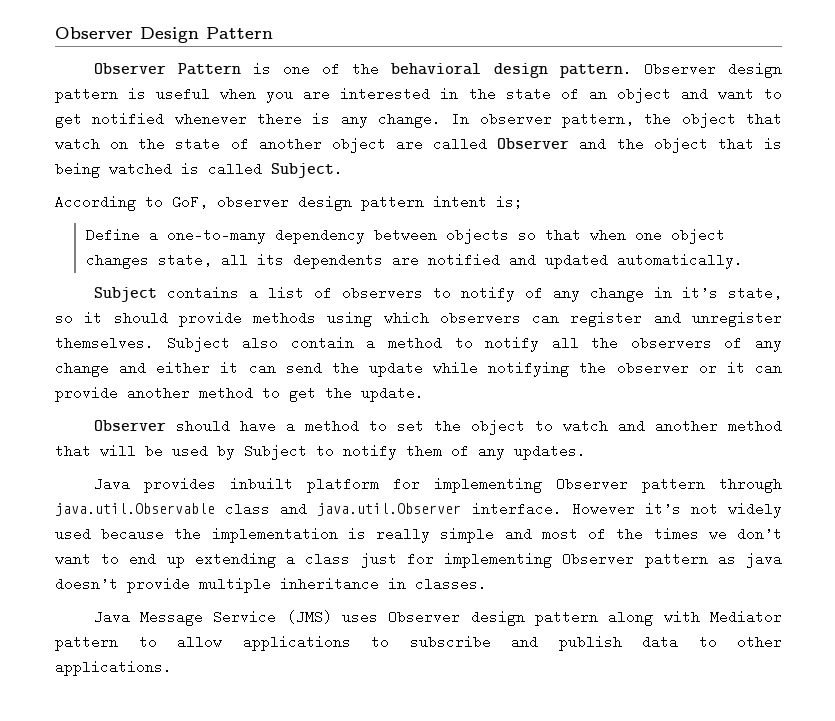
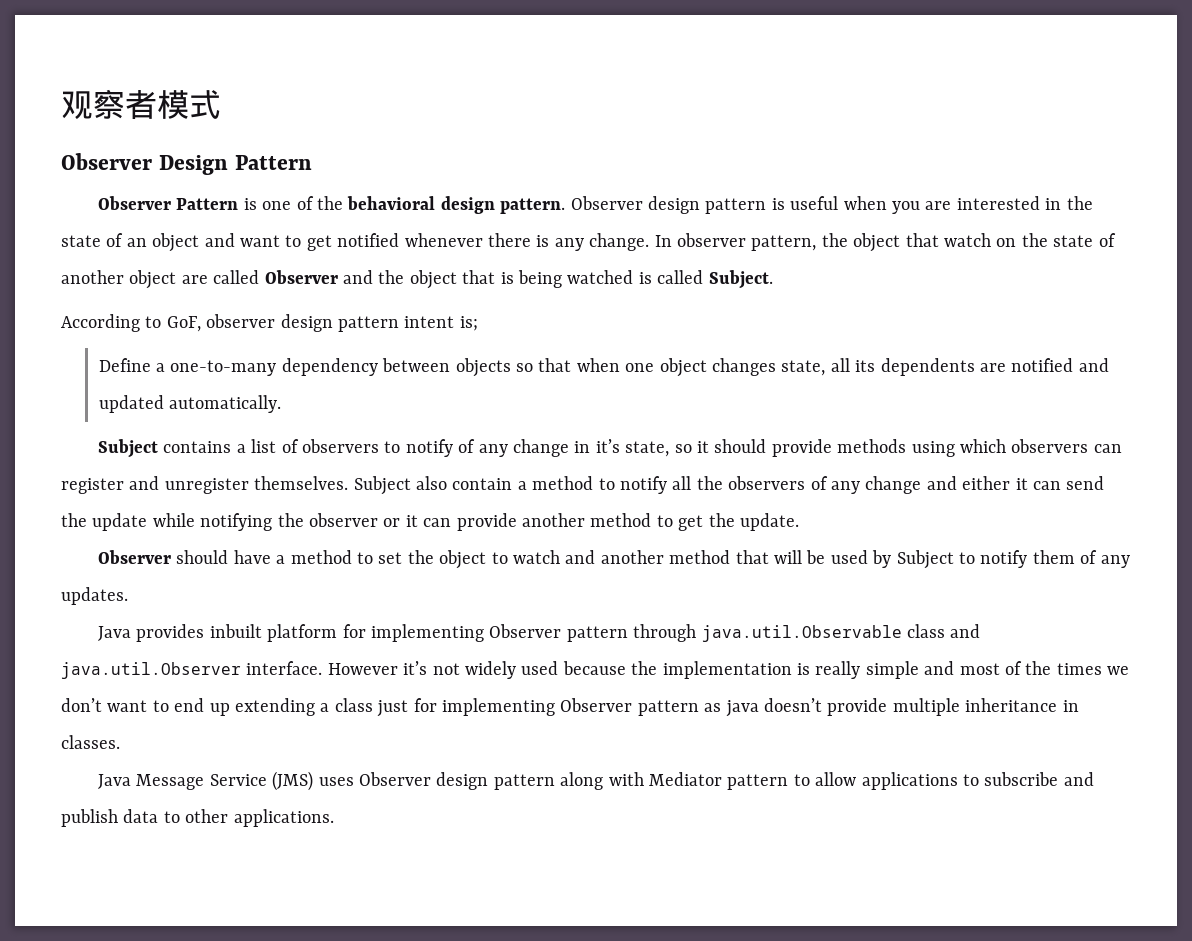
(55, 33) none -> [61,89,221,119] 观察者模式 //

